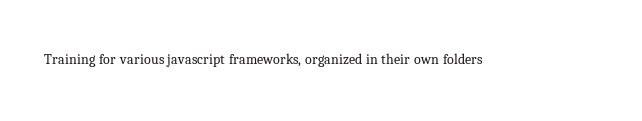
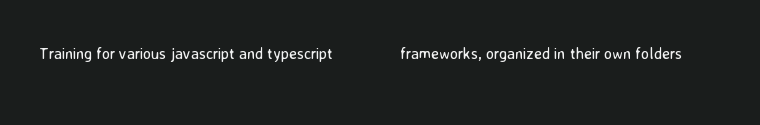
(226, 60) none -> [238,47,333,62] and typescript

